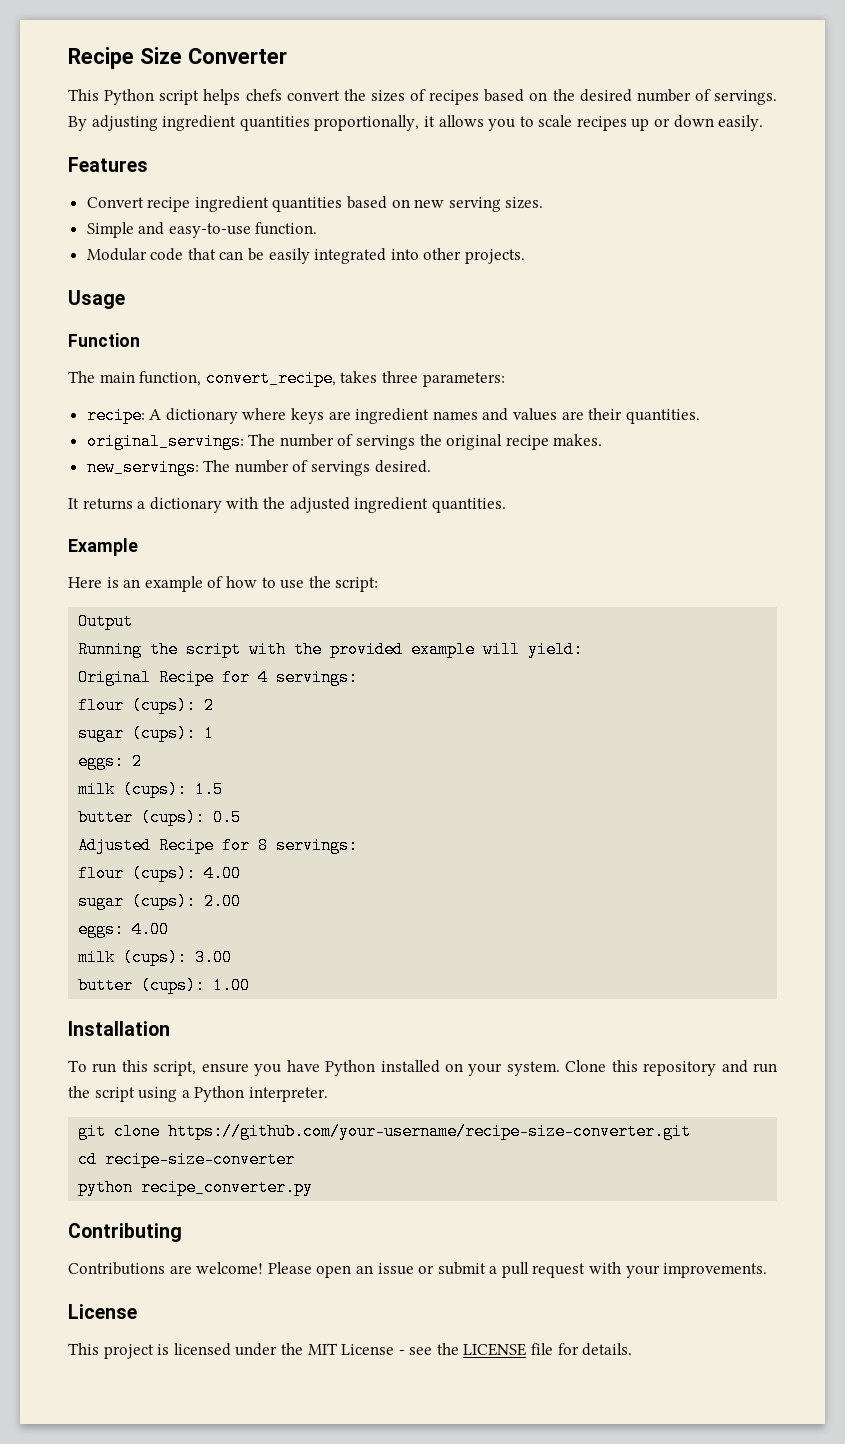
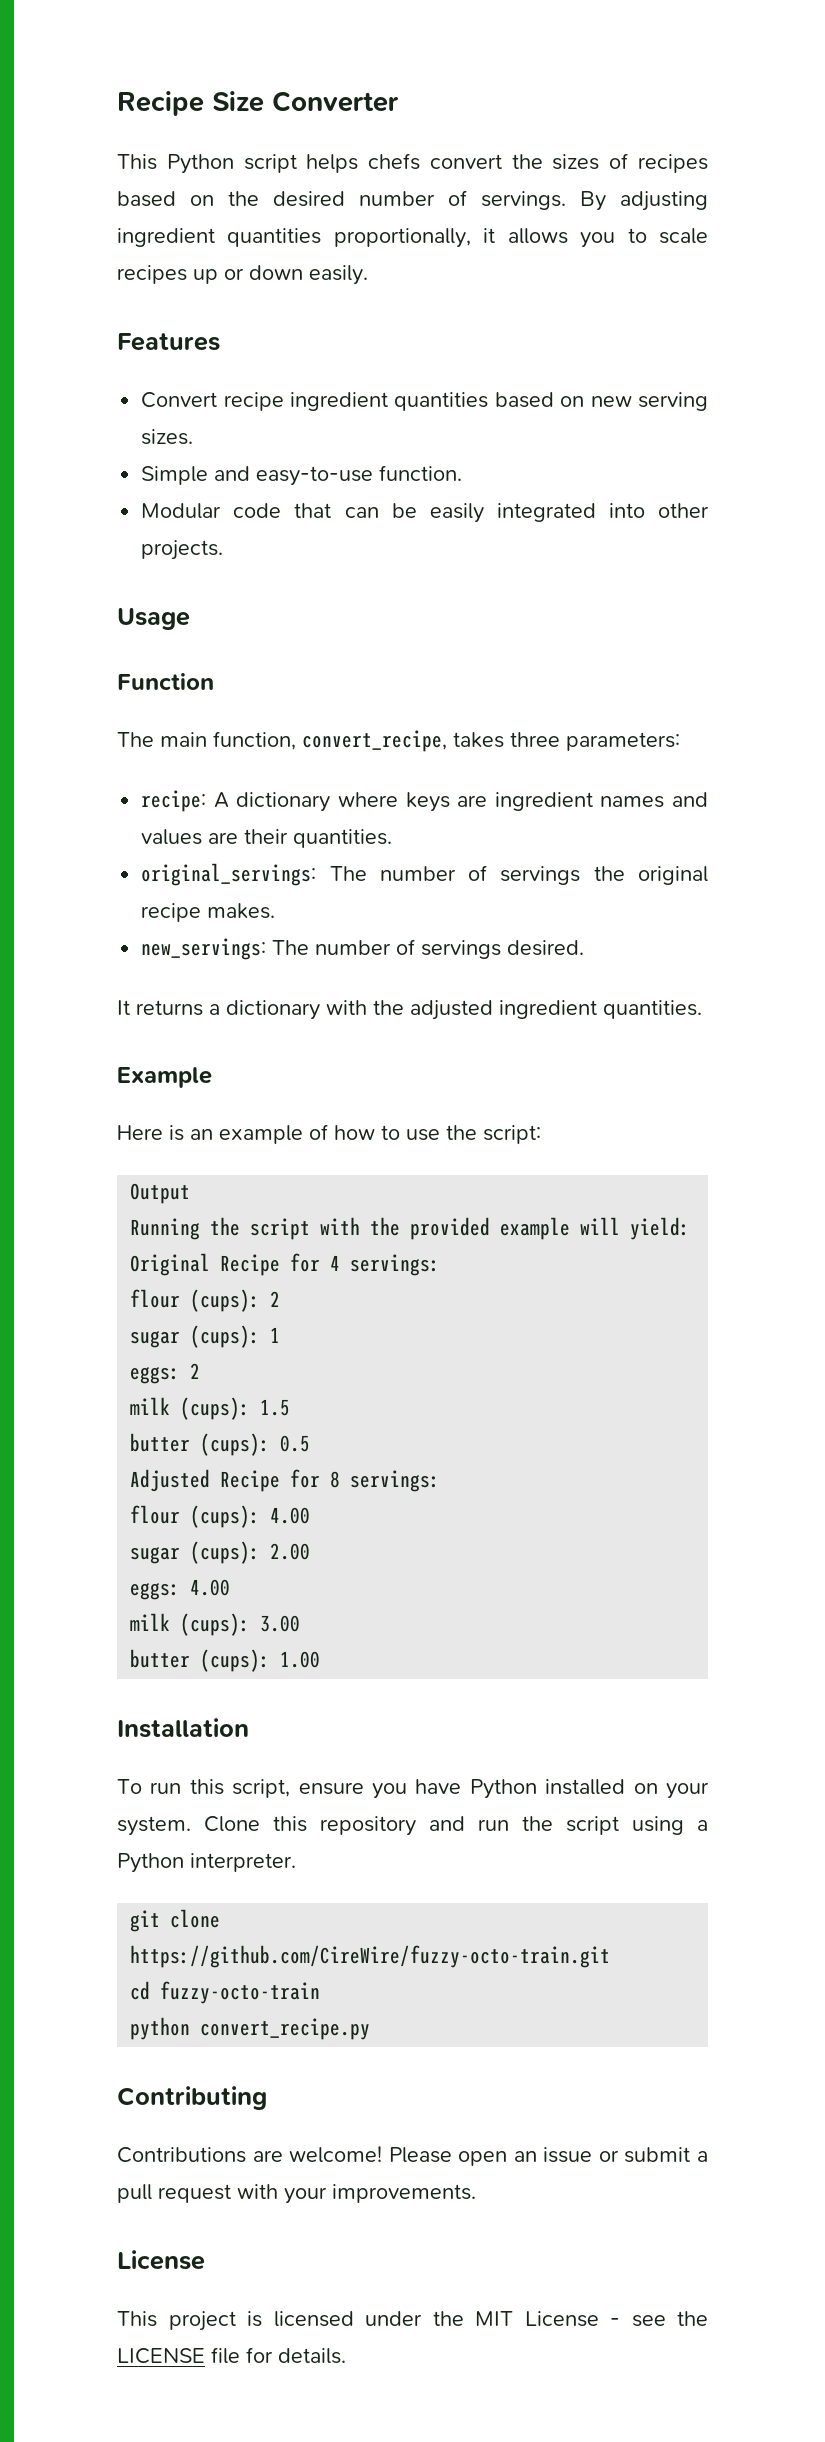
[168,1123,692,1140] https://github.com/your-username/recipe-size-converter.git -> [130,1945,611,1968] https://github.com/CireWire/fuzzy-octo-train.git
[105,1151,296,1168] recipe-size-converter -> [160,1981,321,2004] fuzzy-octo-train
[141,1179,314,1196] recipe_converter.py -> [200,2018,371,2040] convert_recipe.py

